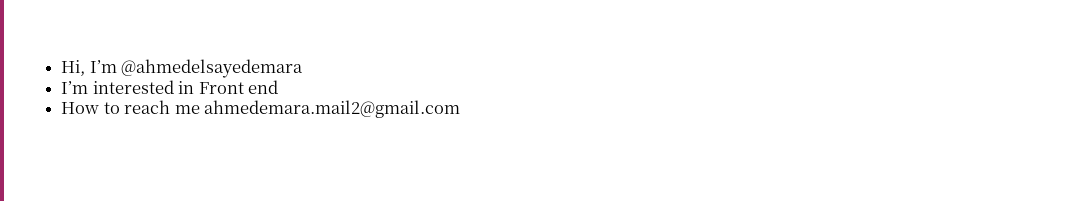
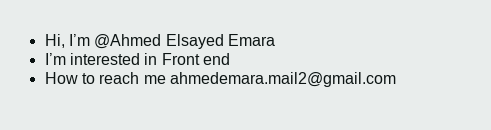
[121,59,304,78] @ahmedelsayedemara -> [94,34,275,49] @Ahmed Elsayed Emara

